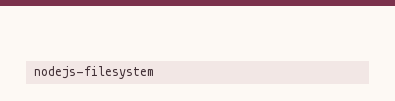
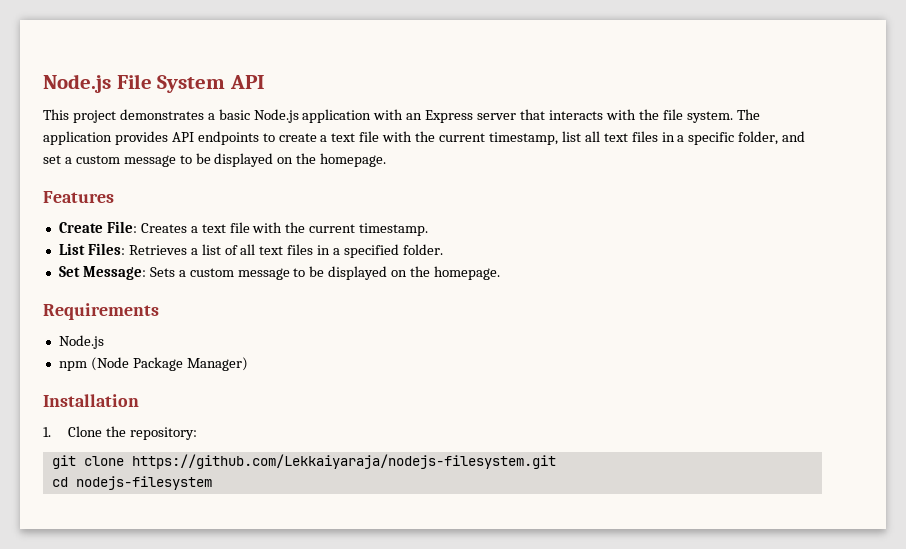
(33, 72) none -> [43,74,265,93] [43,109,760,123] [43,131,806,145] [43,153,387,167] [43,191,114,203] [58,221,429,236] [58,243,443,258] [58,266,501,280] [43,303,159,320] [58,335,104,349] [58,357,248,371] [43,394,139,407] [43,426,197,440] [51,454,556,469] [51,477,68,487] Node.js File System API // This project demonstrates a basic Node.js application with an Express server that interacts with the file system. The application provides API endpoints to create a text file with the current timestamp, list all text files in a specific folder, and set a custom message to be displayed on the homepage. // Features // Create File: Creates a text file with the current timestamp. // List Files: Retrieves a list of all text files in a specified folder. // Set Message: Sets a custom message to be displayed on the homepage. // Requirements // Node.js // npm (Node Package Manager) // Installation // 1. Clone the repository: // git clone https://github.com/Lekkaiyaraja/nodejs-filesystem.git // cd

